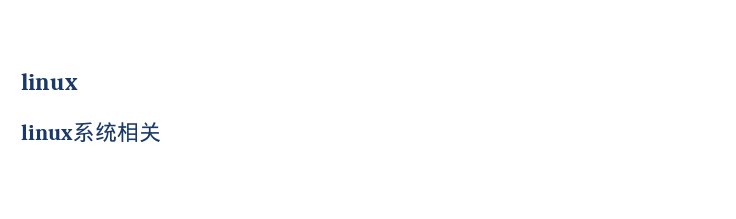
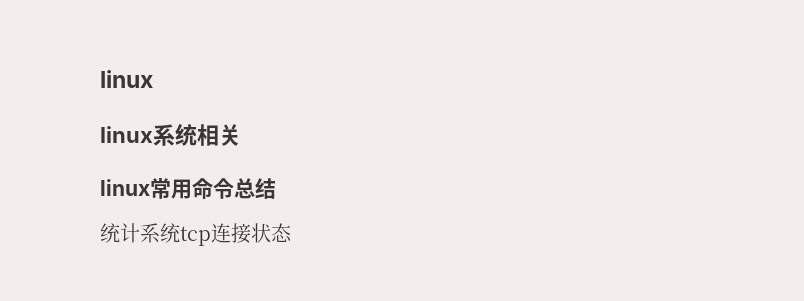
(161, 132) none -> [100,178,276,199] [100,223,292,246] // linux常用命令总结 // 统计系统tcp连接状态

